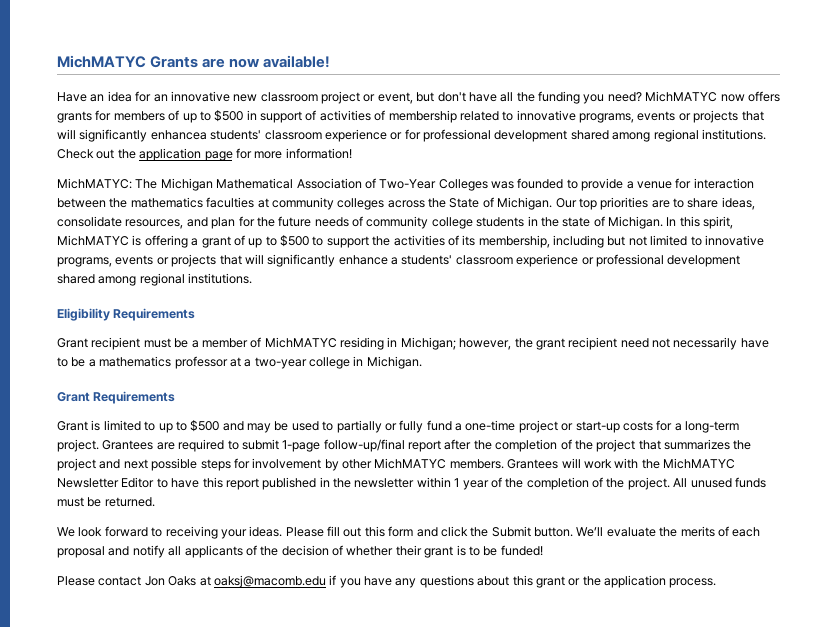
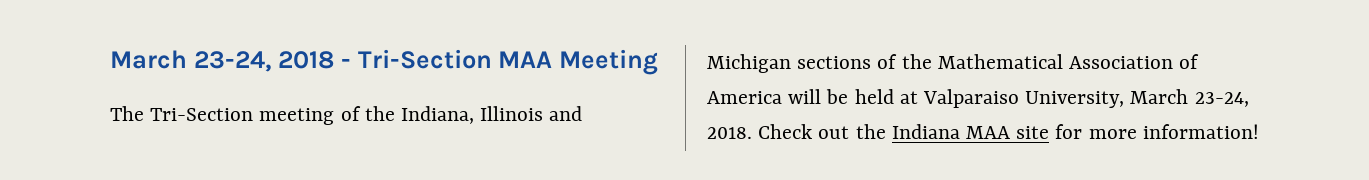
[57,55,331,68] [57,91,780,104] [57,110,764,123] [57,129,766,142] [57,148,352,161] [57,178,754,191] [57,197,755,210] [57,216,734,229] [57,235,764,248] [57,254,741,267] [57,273,253,286] [57,308,196,321] [57,337,769,350] [57,356,422,369] [57,391,176,404] [57,420,739,433] [57,439,752,452] [57,458,735,471] [57,477,766,490] [57,497,155,507] [57,526,761,539] [57,545,543,558] [57,575,717,588] MichMATYC Grants are now available! // Have an idea for an innovative new classroom project or event, but don't have all the funding you need? MichMATYC now offers grants for members of up to $500 in support of activities of membership related to innovative programs, events or projects that will significantly enhancea students' classroom experience or for professional development shared among regional institutions. Check out the application page for more information! // MichMATYC: The Michigan Mathematical Association of Two-Year Colleges was founded to provide a venue for interaction between the mathematics faculties at community colleges across the State of Michigan. Our top priorities are to share ideas, consolidate resources, and plan for the future needs of community college students in the state of Michigan. In this spirit, MichMATYC is offering a grant of up to $500 to support the activities of its membership, including but not limited to innovative programs, events or projects that will significantly enhance a students' classroom experience or professional development shared among regional institutions. // Eligibility Requirements // Grant recipient must be a member of MichMATYC residing in Michigan; however, the grant recipient need not necessarily have to be a mathematics professor at a two-year college in Michigan. // Grant Requirements // Grant is limited to up to $500 and may be used to partially or fully fund a one-time project or start-up costs for a long-term project. Grantees are required to submit 1-page follow-up/final report after the completion of the project that summarizes the project and next possible steps for involvement by other MichMATYC members. Grantees will work with the MichMATYC Newsletter Editor to have this report published in the newsletter within 1 year of the completion of the project. All unused funds must be returned. // We look forward to receiving your ideas. Please fill out this form and click the Submit button. We’ll evaluate the merits of each proposal and notify all applicants of the decision of whether their grant is to be funded! // Please contact Jon Oaks at oaksj@macomb.edu if you have any questions about this grant or the application process. -> [110,49,659,75] [110,106,583,125] [707,54,1200,73] [707,89,1249,108] [707,124,1259,139] March 23-24, 2018 - Tri-Section MAA Meeting // The Tri-Section meeting of the Indiana, Illinois and Michigan sections of the Mathematical Association of America will be held at Valparaiso University, March 23-24, 2018. Check out the Indiana MAA site for more information!

